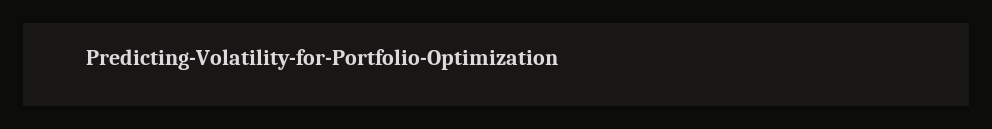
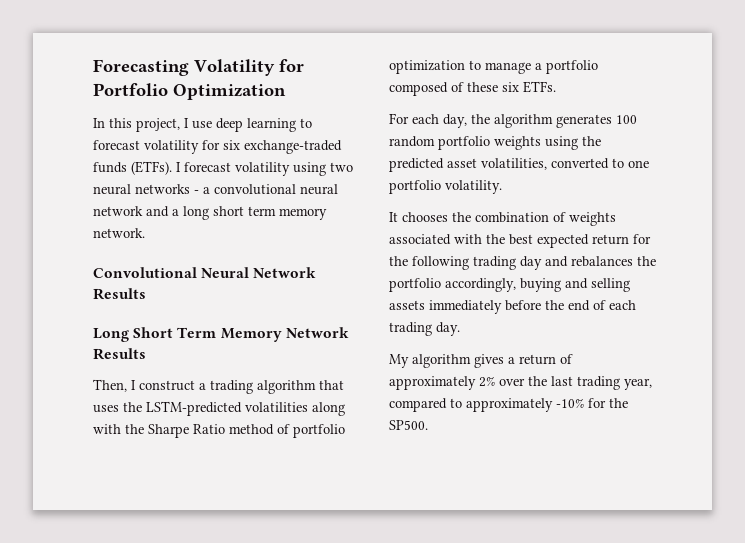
[86,49,558,70] Predicting-Volatility-for-Portfolio-Optimization -> [93,59,304,76] [93,83,286,100] [93,118,312,132] [93,140,342,154] [93,161,353,176] [93,184,338,195] [93,206,327,220] [93,228,145,238] [93,267,317,278] [93,288,146,300] [93,327,349,342] [93,348,146,360] [93,379,344,394] [93,401,345,416] [93,424,345,438] [389,60,598,74] [389,81,556,96] [389,113,637,128] [389,136,601,150] [389,158,649,172] [389,180,502,194] [389,212,616,226] [389,234,651,248] [389,256,656,270] [389,278,630,292] [389,300,636,314] [389,322,460,336] [389,354,573,368] [389,376,652,390] [389,398,628,412] [389,420,428,430] Forecasting Volatility for Portfolio Optimization // In this project, I use deep learning to forecast volatility for six exchange-traded funds (ETFs). I forecast volatility using two neural networks - a convolutional neural network and a long short term memory network. // Convolutional Neural Network Results // Long Short Term Memory Network Results // Then, I construct a trading algorithm that uses the LSTM-predicted volatilities along with the Sharpe Ratio method of portfolio optimization to manage a portfolio composed of these six ETFs. // For each day, the algorithm generates 100 random portfolio weights using the predicted asset volatilities, converted to one portfolio volatility. // It chooses the combination of weights associated with the best expected return for the following trading day and rebalances the portfolio accordingly, buying and selling assets immediately before the end of each trading day. // My algorithm gives a return of approximately 2% over the last trading year, compared to approximately -10% for the SP500.

